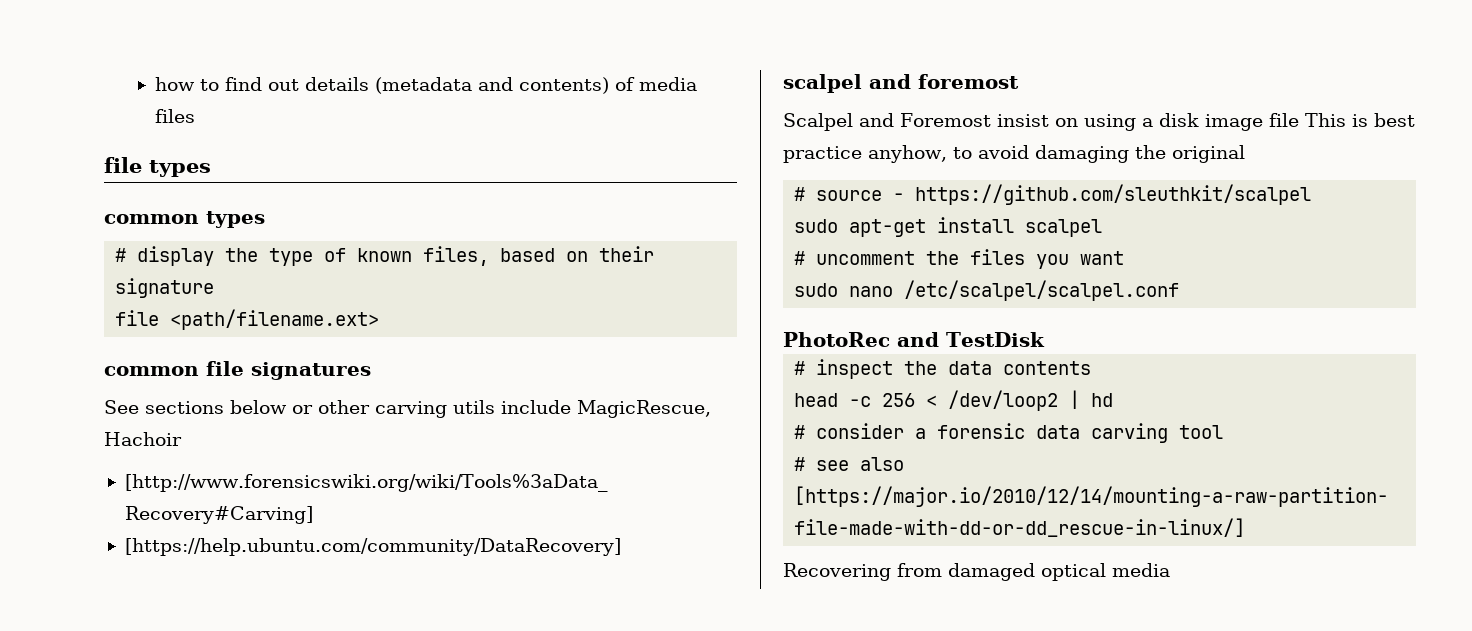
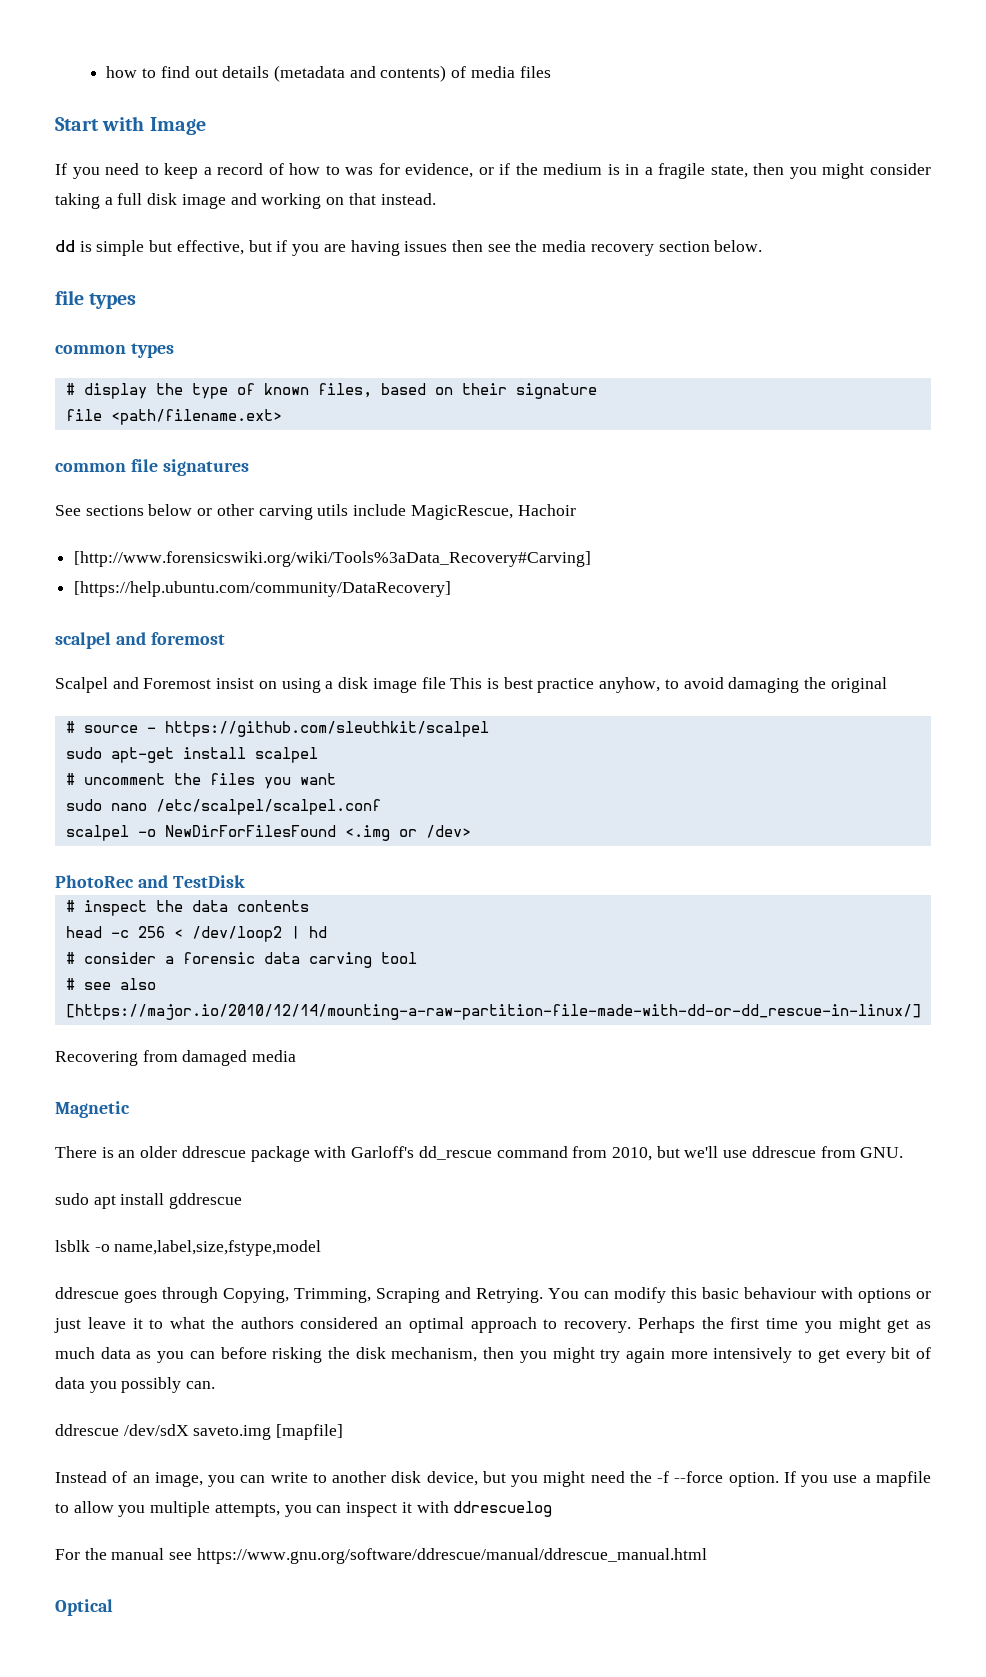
(196, 116) none -> [55,116,206,135] [55,163,931,179] [55,193,436,209] [55,240,763,256] // Start with Image // If you need to keep a record of how to was for evidence, or if the medium is in a fragile state, then you might consider taking a full disk image and working on that instead. // dd is simple but effective, but if you are having issues then see the media recovery section below.
(1180, 290) none -> [65,825,471,841] // scalpel -o NewDirForFilesFound <.img or /dev>
[1041,563,1170,581] optical media -> [252,1050,297,1062] [55,1101,130,1118] [55,1146,904,1162] [55,1193,243,1209] [55,1240,322,1256] [55,1287,931,1303] [54,1317,931,1333] [55,1347,931,1363] [55,1377,216,1393] [55,1424,344,1440] [55,1471,931,1487] [55,1501,553,1517] [55,1548,707,1564] [55,1599,113,1616] media // Magnetic // There is an older ddrescue package with Garloff's dd_rescue command from 2010, but we'll use ddrescue from GNU. // sudo apt install gddrescue // lsblk -o name,label,size,fstype,model // ddrescue goes through Copying, Trimming, Scraping and Retrying. You can modify this basic behaviour with options or just leave it to what the authors considered an optimal approach to recovery. Perhaps the first time you might get as much data as you can before risking the disk mechanism, then you might try again more intensively to get every bit of data you possibly can. // ddrescue /dev/sdX saveto.img [mapfile] // Instead of an image, you can write to another disk device, but you might need the -f --force option. If you use a mapfile to allow you multiple attempts, you can inspect it with ddrescuelog // For the manual see https://www.gnu.org/software/ddrescue/manual/ddrescue_manual.html // Optical

